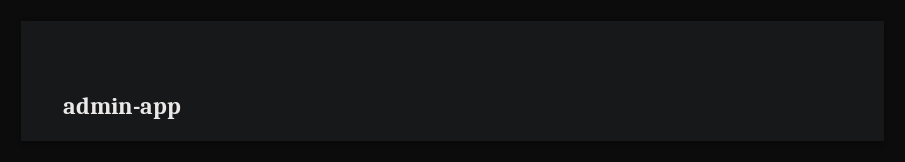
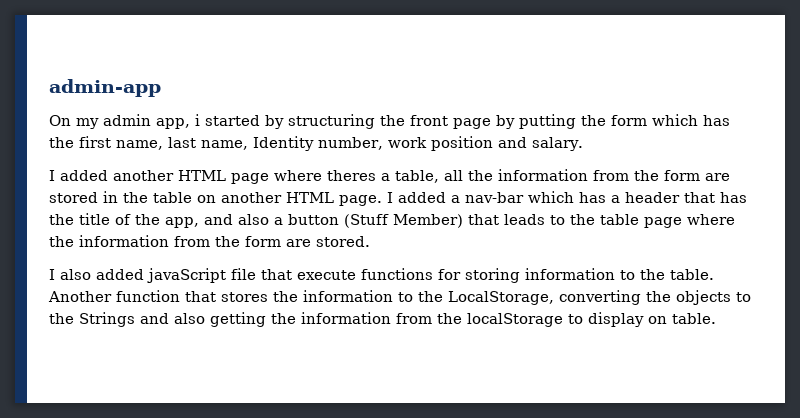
(181, 108) none -> [49,114,730,129] [49,136,583,151] [49,169,730,184] [49,191,747,206] [49,213,735,228] [49,235,370,247] [49,268,714,283] [48,290,751,305] [49,312,716,327] // On my admin app, i started by structuring the front page by putting the form which has the first name, last name, Identity number, work position and salary. // I added another HTML page where theres a table, all the information from the form are stored in the table on another HTML page. I added a nav-bar which has a header that has the title of the app, and also a button (Stuff Member) that leads to the table page where the information from the form are stored. // I also added javaScript file that execute functions for storing information to the table. Another function that stores the information to the LocalStorage, converting the objects to the Strings and also getting the information from the localStorage to display on table.

